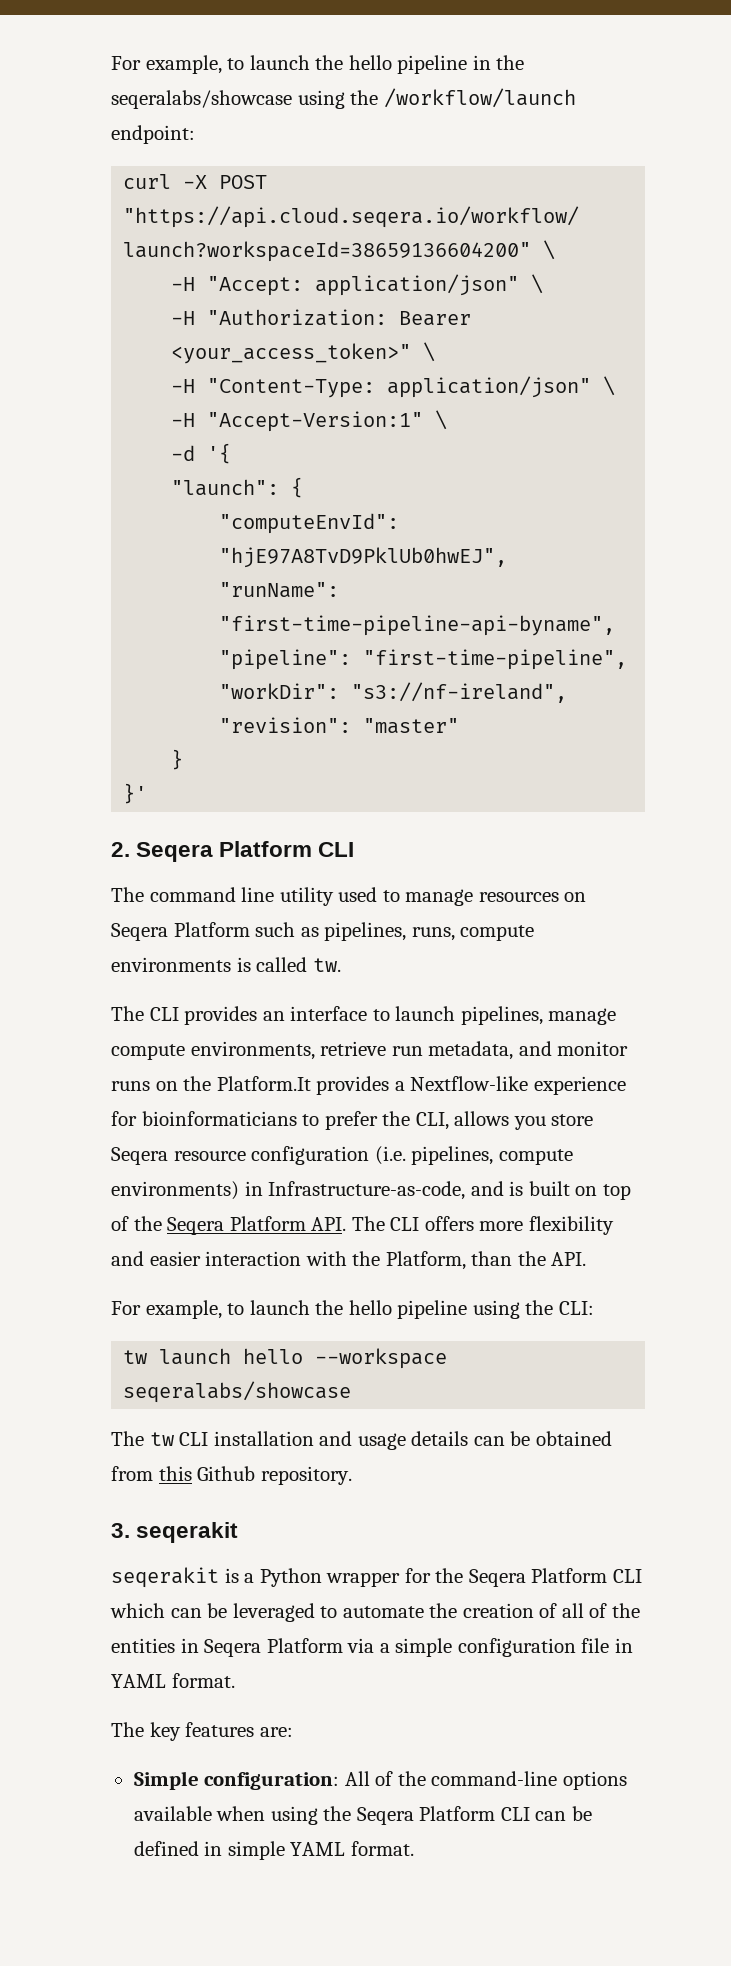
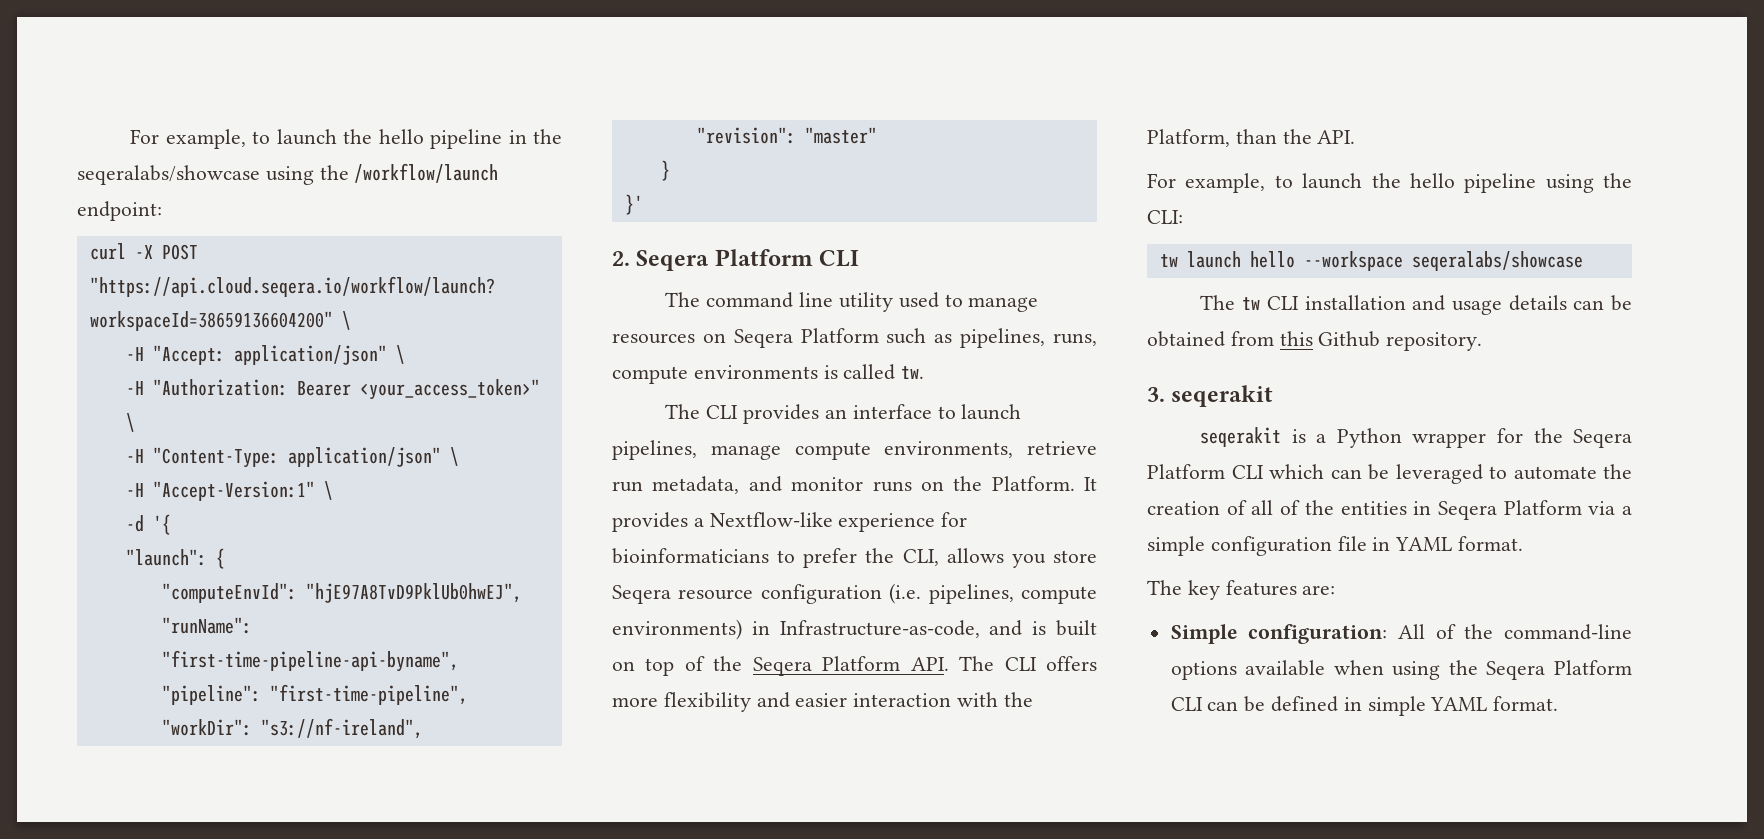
[216,1076,311,1091] Platform.It -> [991,476,1097,491] Platform. It

